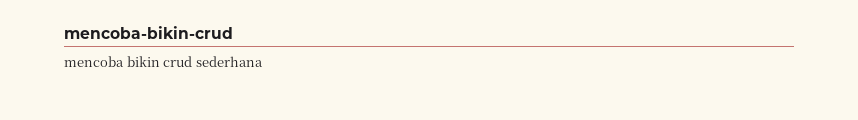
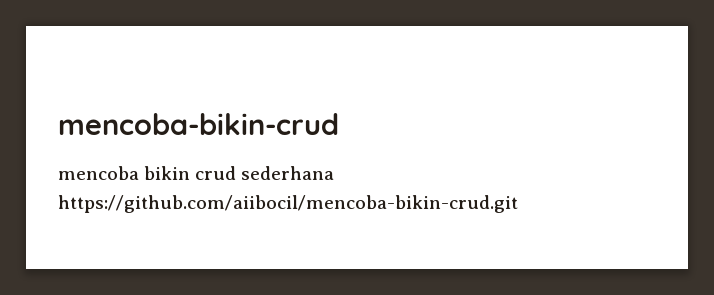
(263, 61) none -> [58,195,518,213] https://github.com/aiibocil/mencoba-bikin-crud.git

